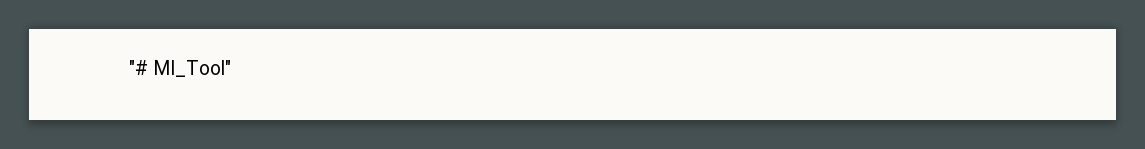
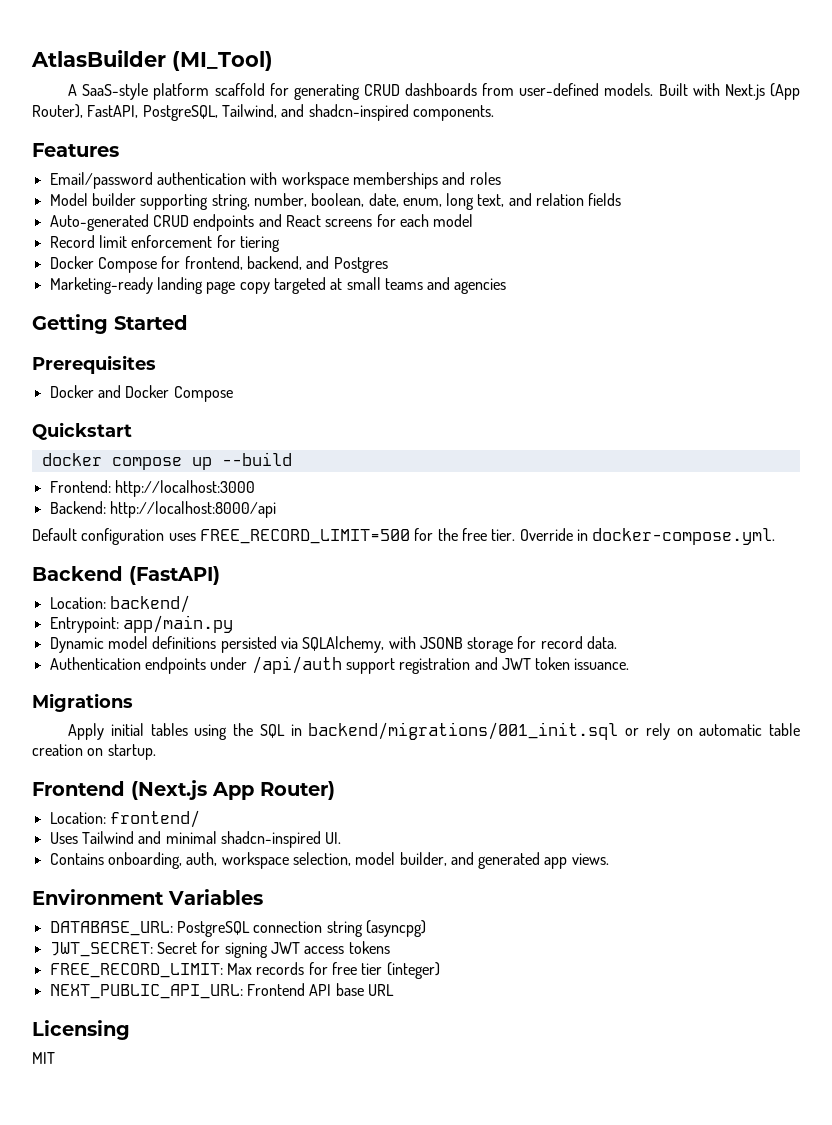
[129,60,232,77] "# MI_Tool" -> [31,50,273,71] [68,83,800,100] [32,104,494,121] [32,143,119,157] [49,172,501,189] [49,193,622,210] [49,214,474,231] [49,235,280,252] [49,256,388,273] [49,277,507,294] [32,314,188,334] [32,355,156,374] [49,385,233,402] [32,422,132,440] [41,452,292,470] [49,480,255,497] [49,501,276,518] [32,528,776,545] [32,566,220,585] [49,595,190,613] [49,615,233,633] [49,636,618,653] [49,656,630,674] [32,693,133,712] [68,722,800,740] [32,744,156,760] [32,780,335,800] [49,810,200,828] [49,831,342,848] [49,852,609,869] [32,889,263,905] [49,920,426,937] [49,941,390,958] [49,962,440,979] [49,983,394,999] [32,1020,130,1040] [32,1052,55,1064] AtlasBuilder (MI_Tool) // A SaaS-style platform scaffold for generating CRUD dashboards from user-defined models. Built with Next.js (App Router), FastAPI, PostgreSQL, Tailwind, and shadcn-inspired components. // Features // Email/password authentication with workspace memberships and roles // Model builder supporting string, number, boolean, date, enum, long text, and relation fields // Auto-generated CRUD endpoints and React screens for each model // Record limit enforcement for tiering // Docker Compose for frontend, backend, and Postgres // Marketing-ready landing page copy targeted at small teams and agencies // Getting Started // Prerequisites // Docker and Docker Compose // Quickstart // docker compose up --build // Frontend: http://localhost:3000 // Backend: http://localhost:8000/api // Default configuration uses FREE_RECORD_LIMIT=500 for the free tier. Override in docker-compose.yml. // Backend (FastAPI) // Location: backend/ // Entrypoint: app/main.py // Dynamic model definitions persisted via SQLAlchemy, with JSONB storage for record data. // Authentication endpoints under /api/auth support registration and JWT token issuance. // Migrations // Apply initial tables using the SQL in backend/migrations/001_init.sql or rely on automatic table creation on startup. // Frontend (Next.js App Router) // Location: frontend/ // Uses Tailwind and minimal shadcn-inspired UI. // Contains onboarding, auth, workspace selection, model builder, and generated app views. // Environment Variables // DATABASE_URL: PostgreSQL connection string (asyncpg) // JWT_SECRET: Secret for signing JWT access tokens // FREE_RECORD_LIMIT: Max records for free tier (integer) // NEXT_PUBLIC_API_URL: Frontend API base URL // Licensing // MIT

